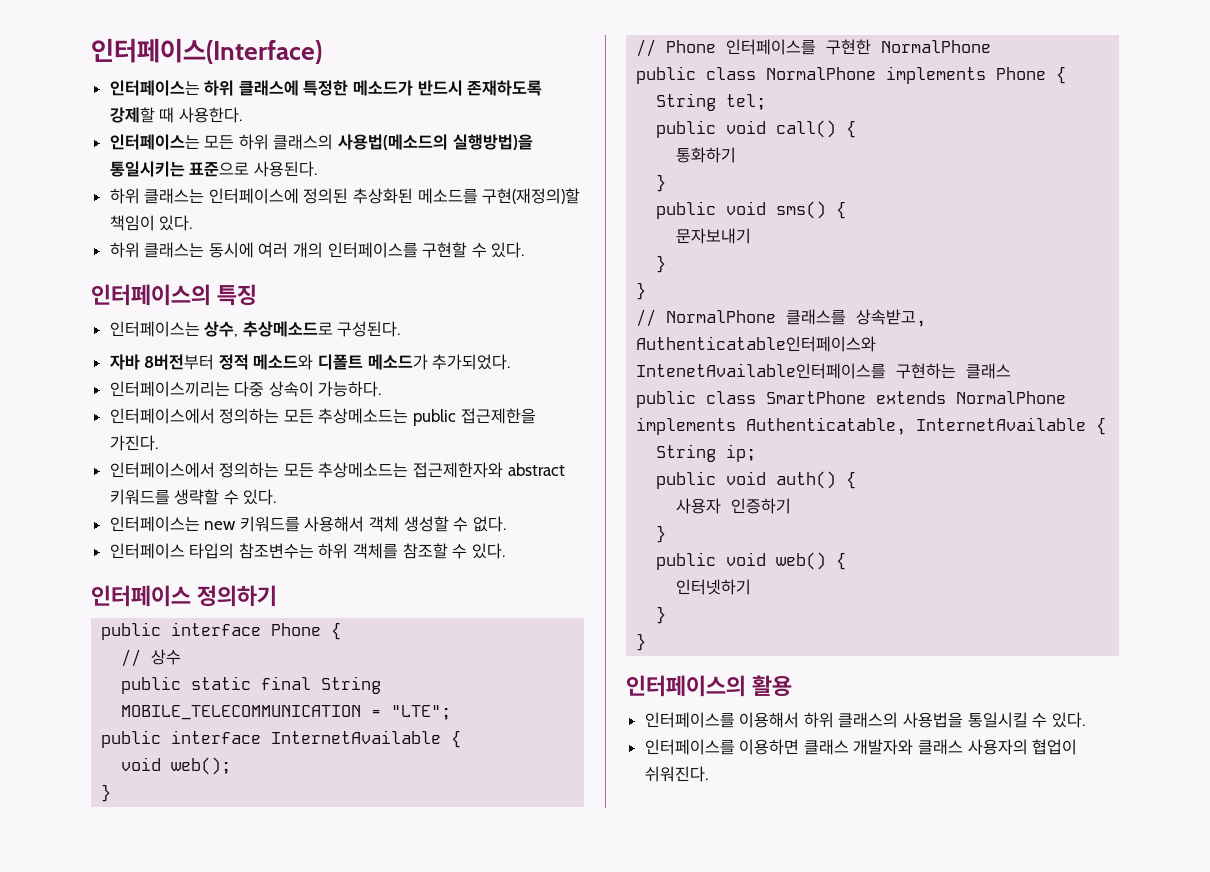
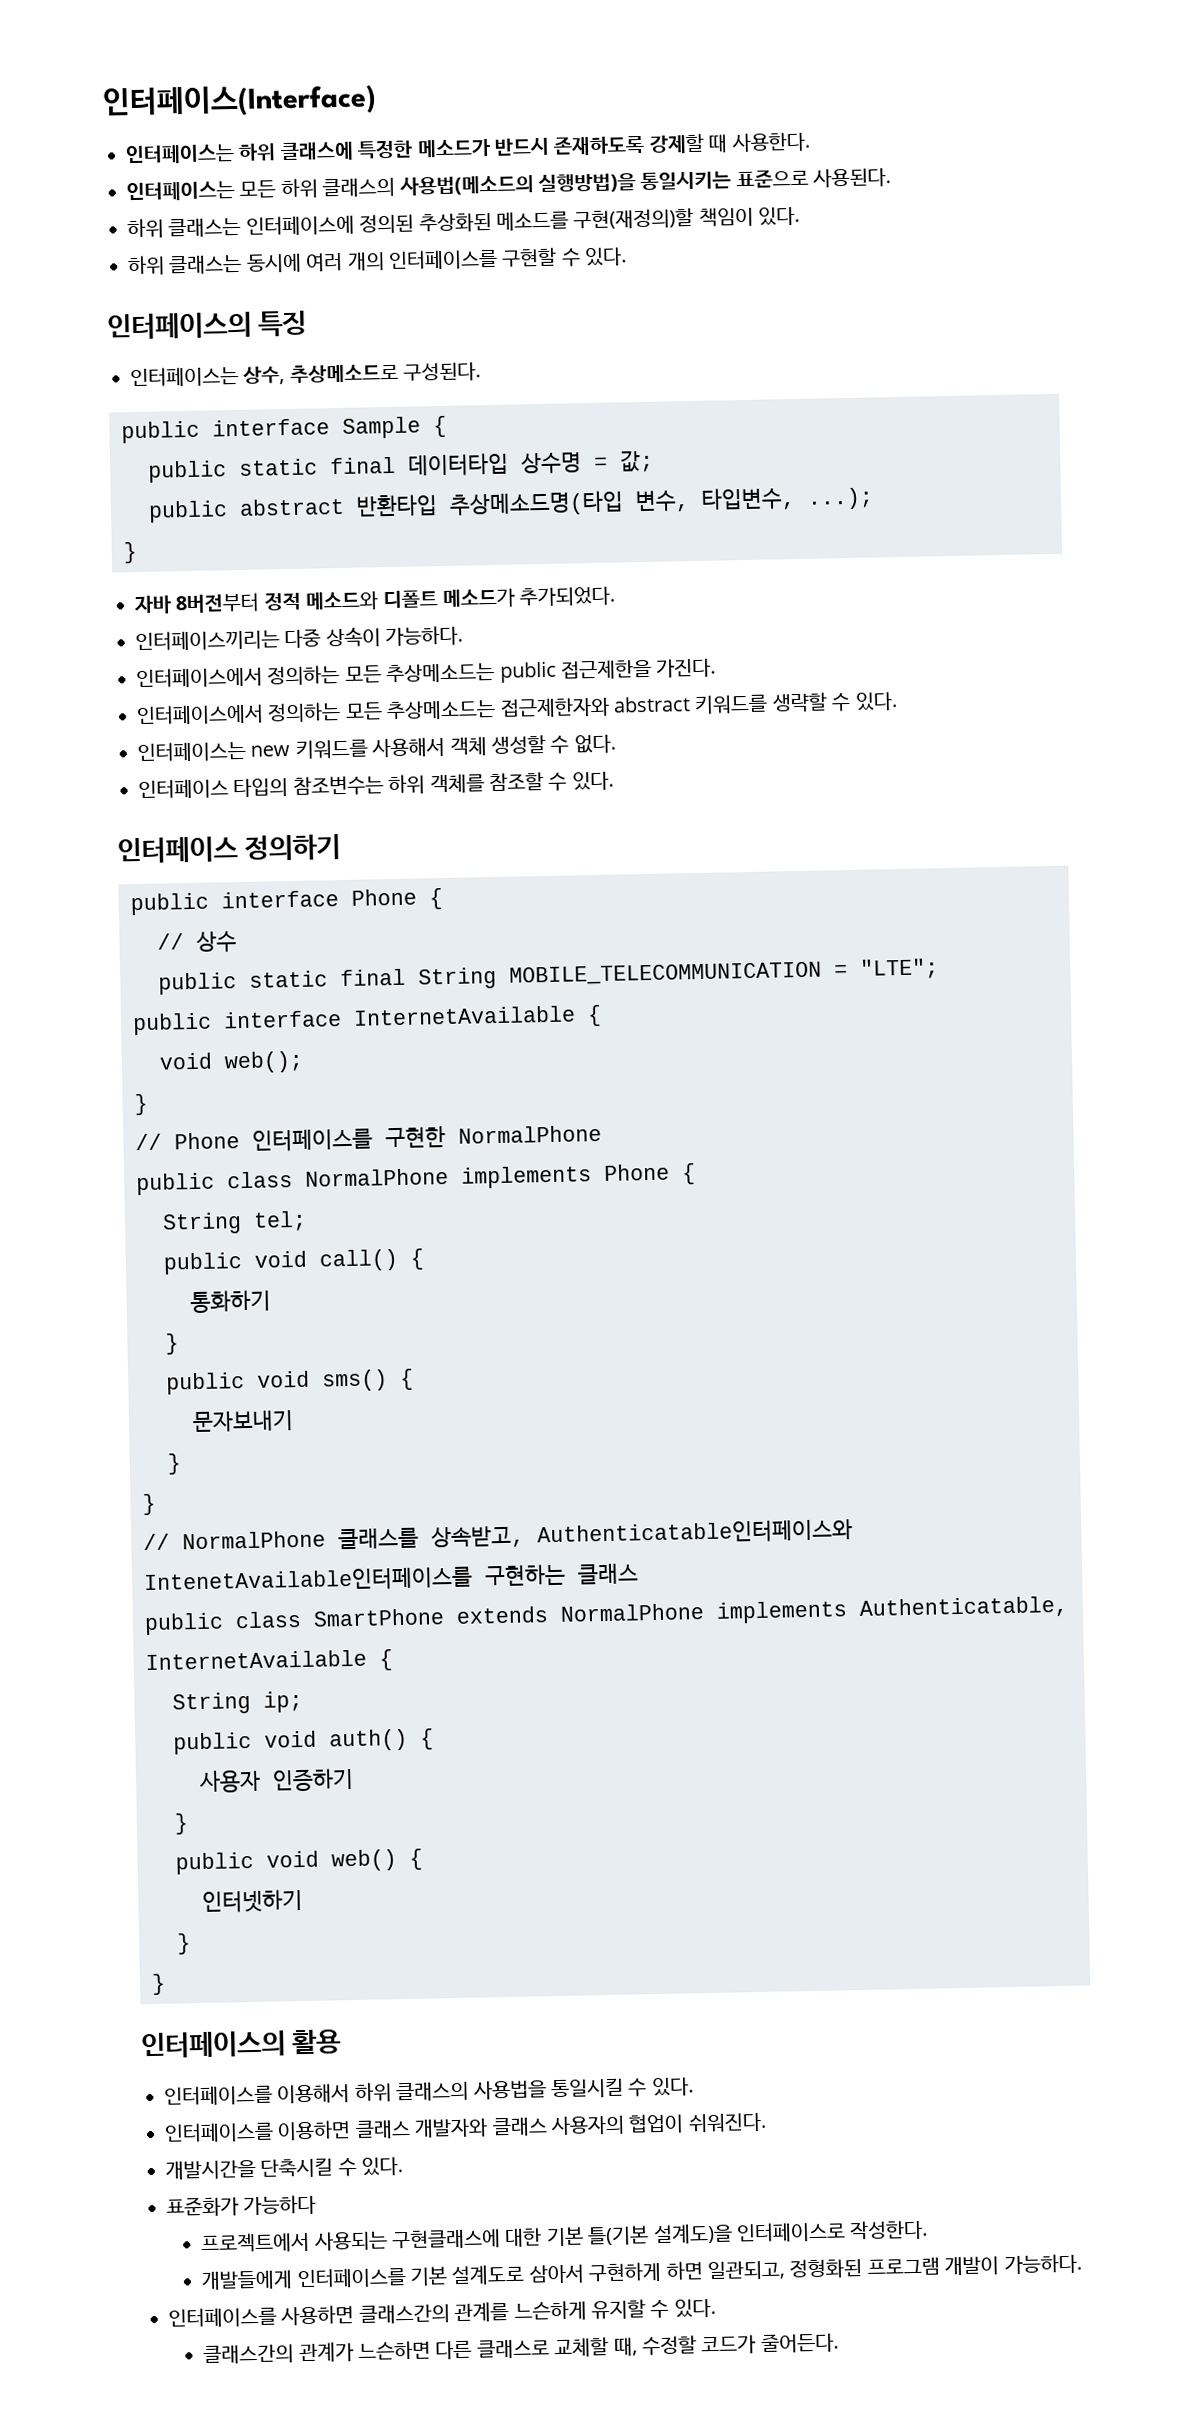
(401, 329) none -> [121,415,447,444] [148,449,654,483] [148,487,874,523] [123,542,138,564] // public interface Sample { // public static final 데이터타입 상수명 = 값; // public abstract 반환타입 추상메소드명(타입 변수, 타입변수, ...); // }
(708, 774) none -> [165,2157,404,2180] [166,2194,317,2217] [201,2219,929,2254] [201,2253,1082,2291] [168,2298,716,2328] [203,2332,839,2365] // 개발시간을 단축시킬 수 있다. // 표준화가 가능하다 // 프로젝트에서 사용되는 구현클래스에 대한 기본 틀(기본 설계도)을 인터페이스로 작성한다. // 개발들에게 인터페이스를 기본 설계도로 삼아서 구현하게 하면 일관되고, 정형화된 프로그램 개발이 가능하다. // 인터페이스를 사용하면 클래스간의 관계를 느슨하게 유지할 수 있다. // 클래스간의 관계가 느슨하면 다른 클래스로 교체할 때, 수정할 코드가 줄어든다.

